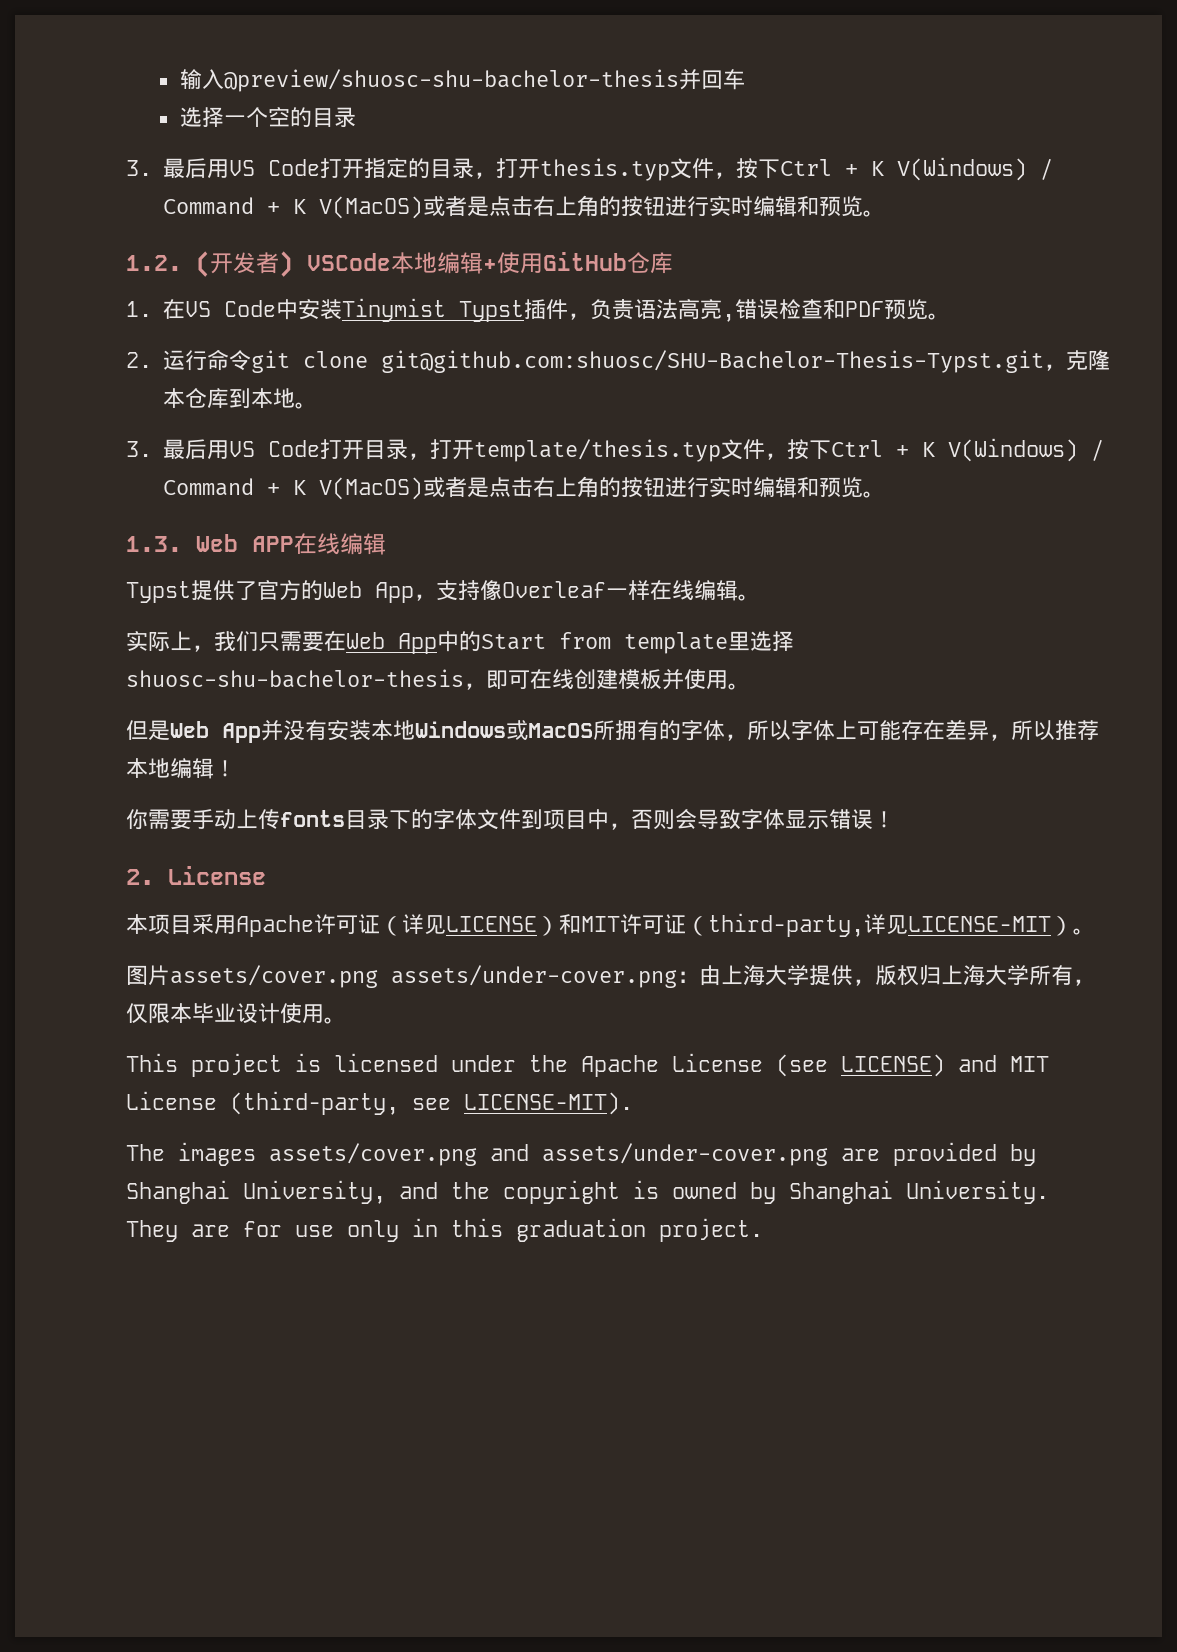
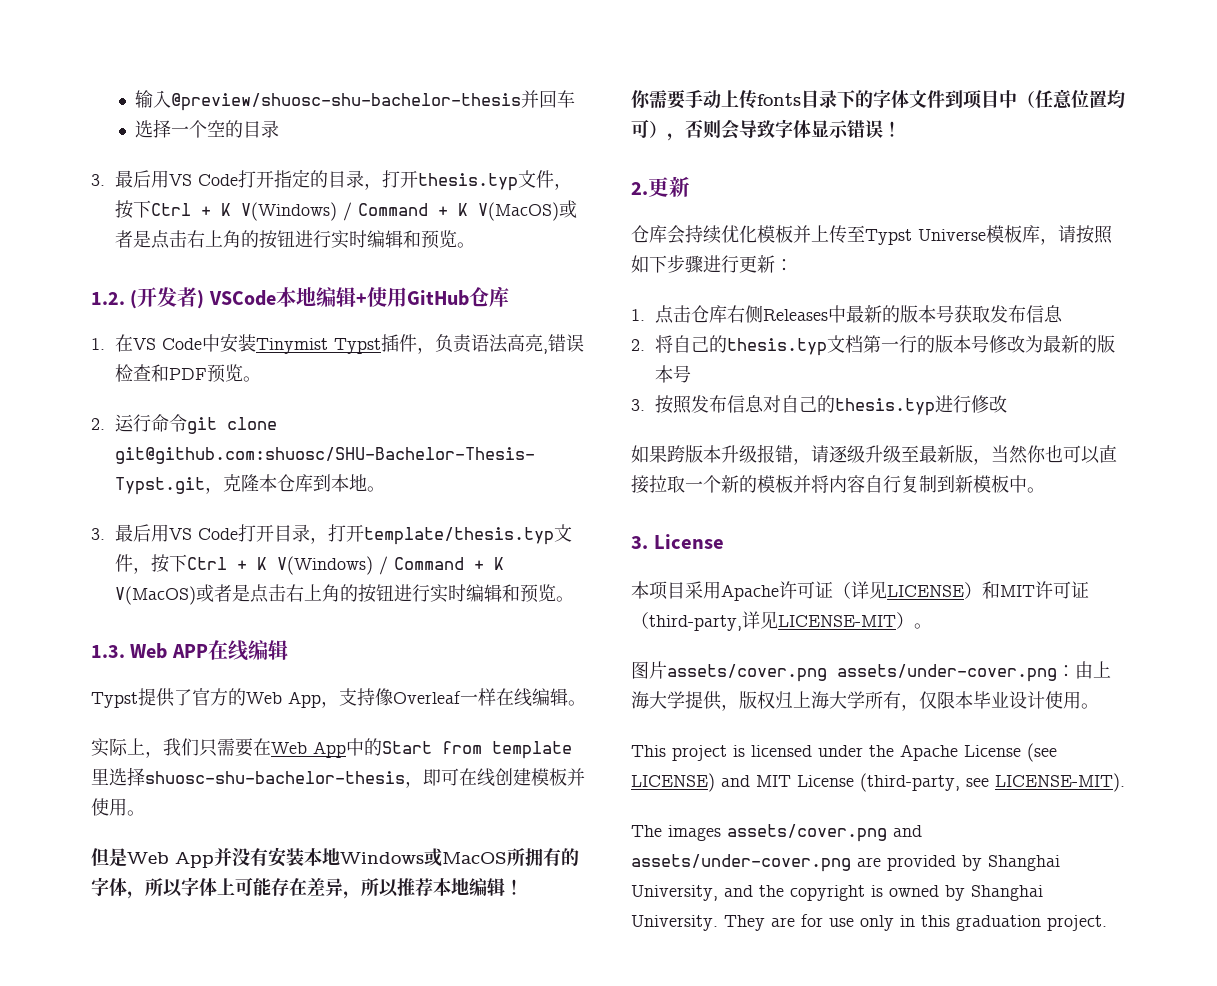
(609, 819) none -> [1017,89,1125,109] [631,119,667,138] （任意位置均可）
(154, 877) none -> [648,176,690,197] [631,225,1113,245] [631,255,793,273] [631,305,1064,324] [631,335,1116,356] [655,365,692,383] [631,395,1008,416] [631,444,1117,465] [631,475,1045,494] [631,536,648,549] 更新 // 仓库会持续优化模板并上传至Typst Universe模板库，请按照如下步骤进行更新： // 1.点击仓库右侧Releases中最新的版本号获取发布信息 // 2.将自己的thesis.typ文档第一行的版本号修改为最新的版本号 // 3.按照发布信息对自己的thesis.typ进行修改 // 如果跨版本升级报错，请逐级升级至最新版，当然你也可以直接拉取一个新的模板并将内容自行复制到新模板中。 // 3.

